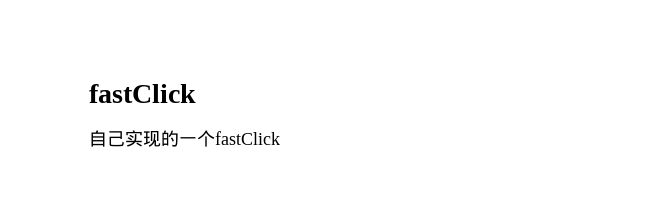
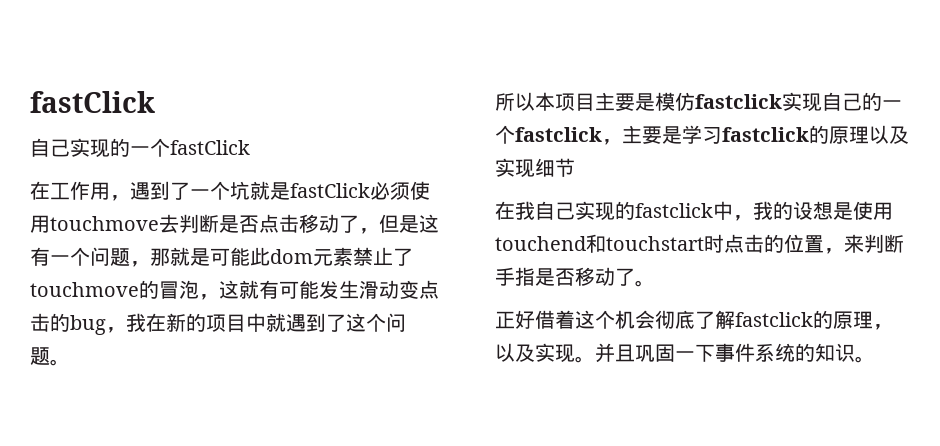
(280, 138) none -> [30,181,430,201] [30,214,439,234] [30,247,413,267] [30,280,439,300] [30,313,406,335] [30,347,70,366] [495,92,902,112] [495,125,909,145] [495,158,575,178] [495,201,893,221] [495,234,904,254] [495,267,655,287] [495,310,893,330] [495,343,875,363] // 在工作用，遇到了一个坑就是fastClick必须使用touchmove去判断是否点击移动了，但是这有一个问题，那就是可能此dom元素禁止了touchmove的冒泡，这就有可能发生滑动变点击的bug，我在新的项目中就遇到了这个问题。 // 所以本项目主要是模仿fastclick实现自己的一个fastclick，主要是学习fastclick的原理以及实现细节 // 在我自己实现的fastclick中，我的设想是使用touchend和touchstart时点击的位置，来判断手指是否移动了。 // 正好借着这个机会彻底了解fastclick的原理，以及实现。并且巩固一下事件系统的知识。

